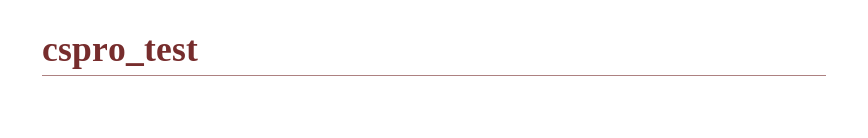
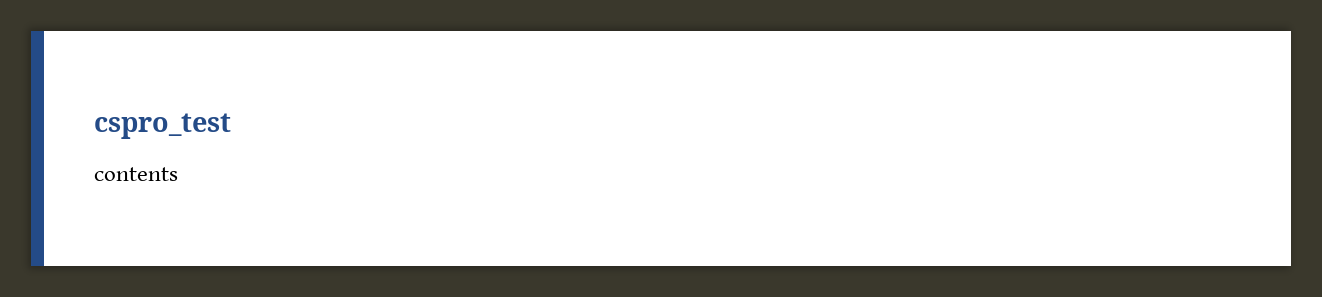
(198, 54) none -> [94,167,178,181] // contents

